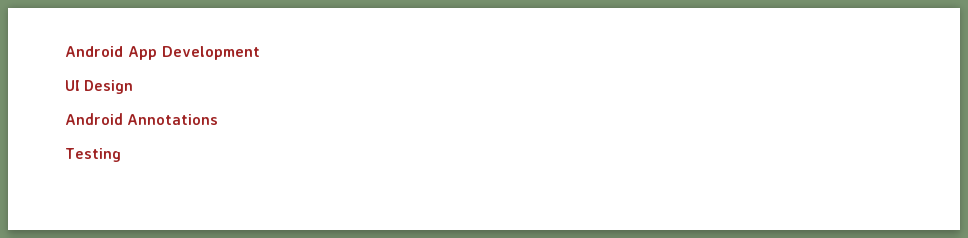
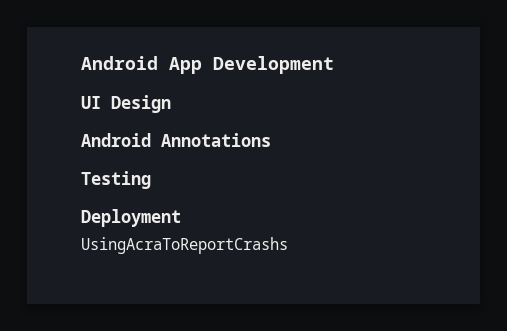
(121, 155) none -> [81,209,181,227] [81,237,288,254] // Deployment // UsingAcraToReportCrashs

